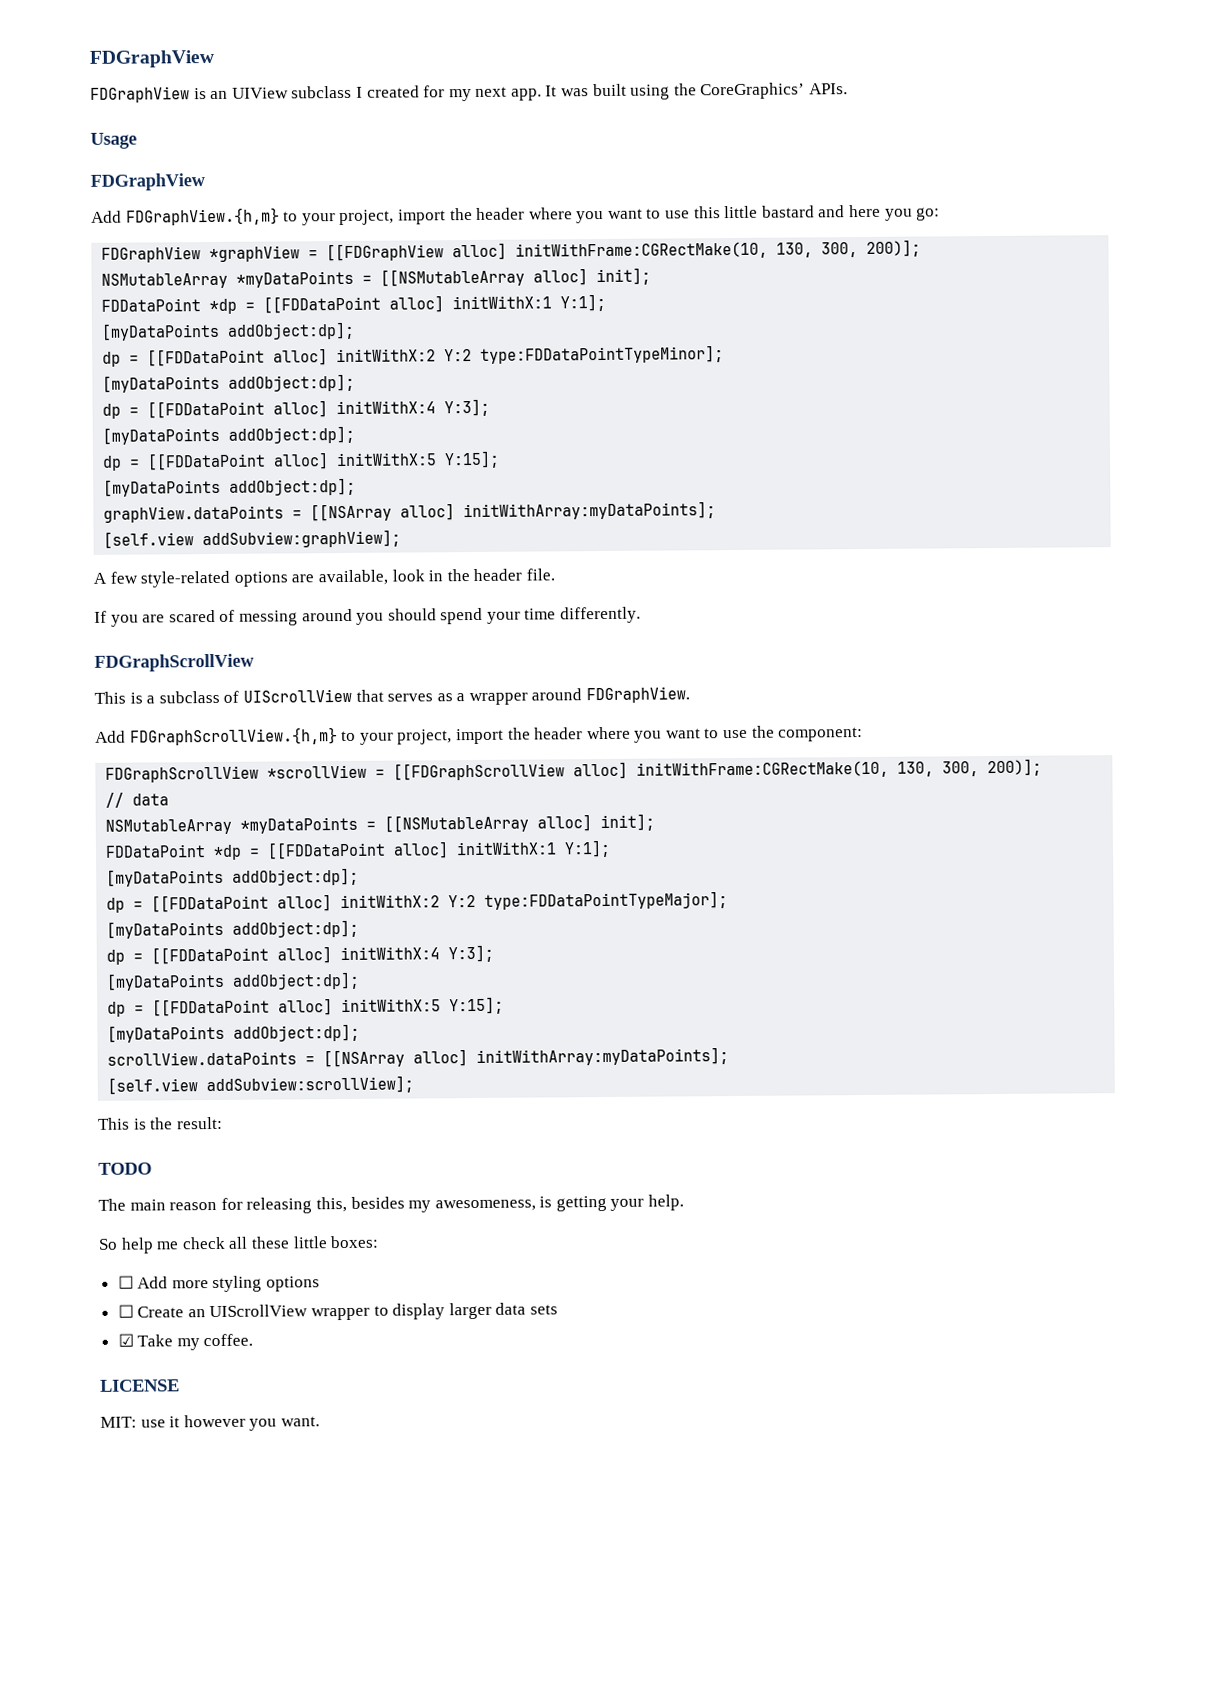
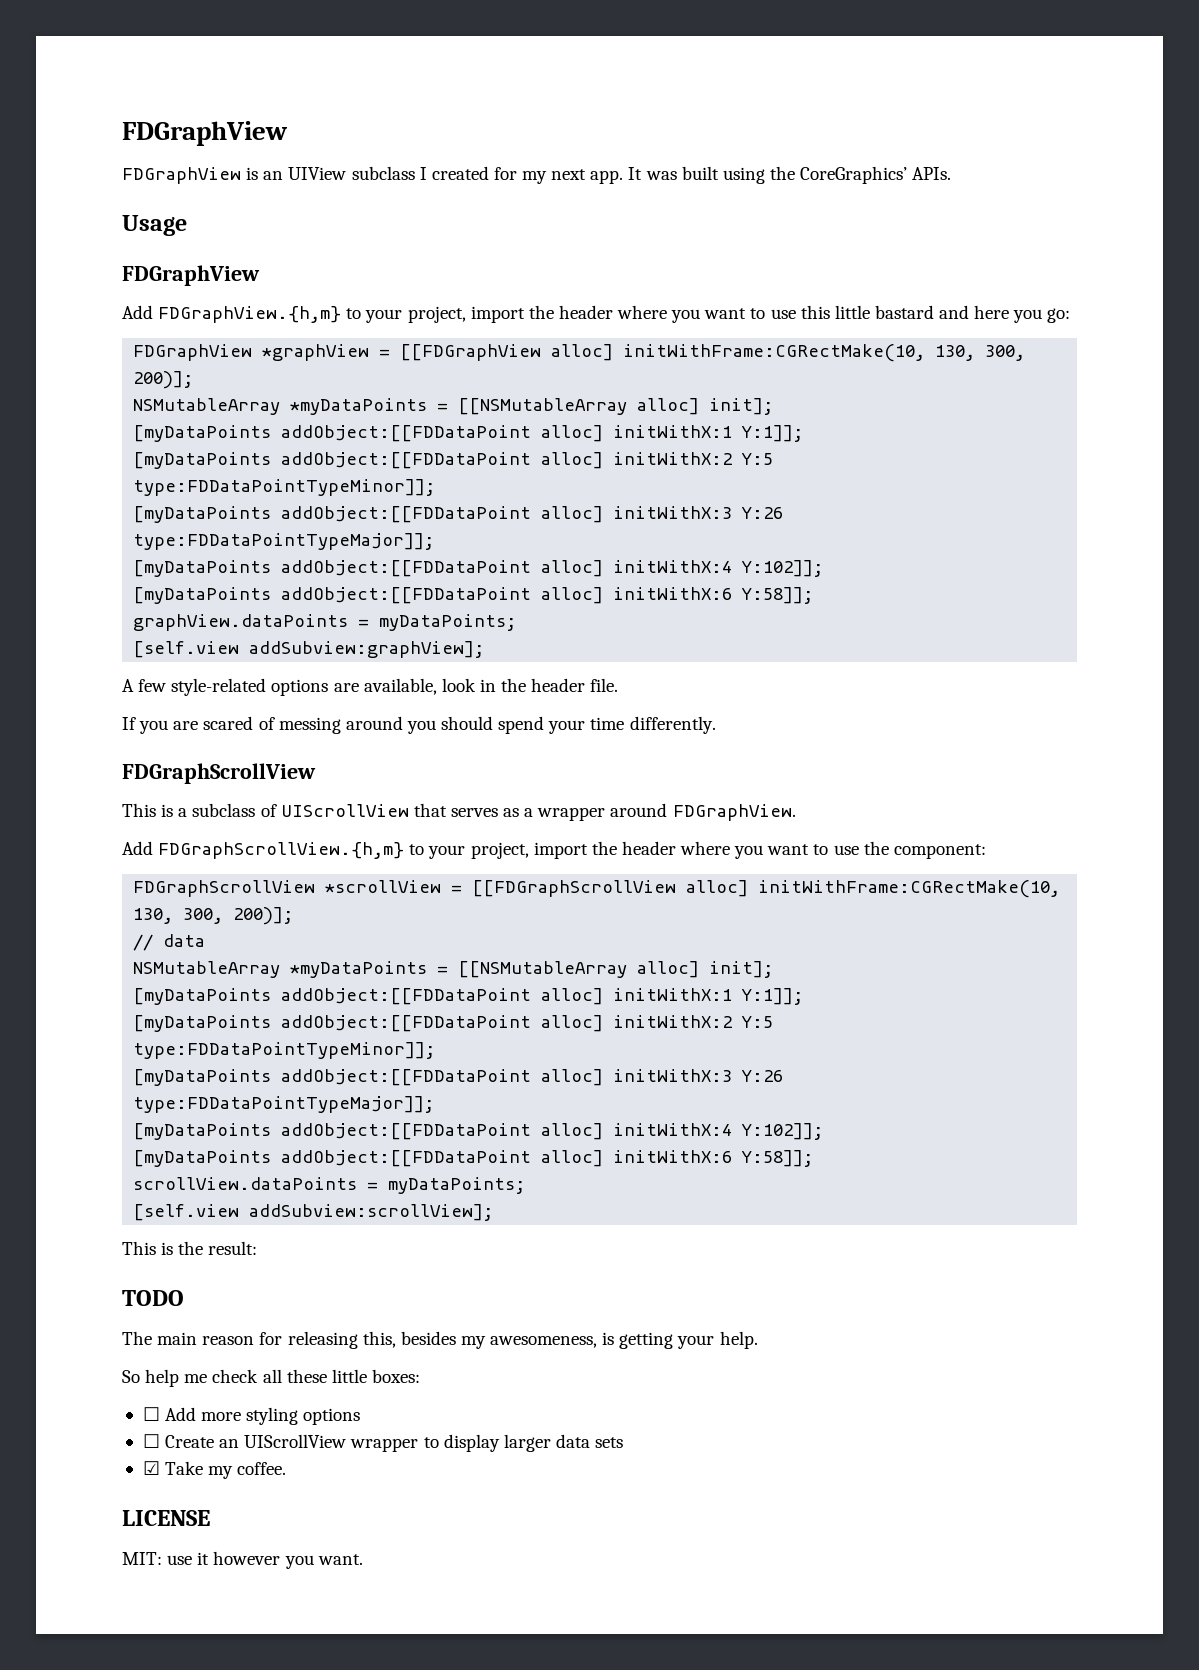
[101,293,607,315] [101,321,356,341] [102,345,725,367] [102,373,356,393] [102,398,491,419] [102,425,356,445] [102,450,501,471] [103,477,357,497] FDDataPoint *dp = [[FDDataPoint alloc] initWithX:1 Y:1]; // [myDataPoints addObject:dp]; // dp = [[FDDataPoint alloc] initWithX:2 Y:2 type:FDDataPointTypeMinor]; // [myDataPoints addObject:dp]; // dp = [[FDDataPoint alloc] initWithX:4 Y:3]; // [myDataPoints addObject:dp]; // dp = [[FDDataPoint alloc] initWithX:5 Y:15]; // [myDataPoints addObject:dp]; -> [133,425,804,442] [133,452,774,469] [133,479,436,496] [133,506,784,523] [133,533,435,550] [133,560,824,577] [133,587,814,604] [myDataPoints addObject:[[FDDataPoint alloc] initWithX:1 Y:1]]; // [myDataPoints addObject:[[FDDataPoint alloc] initWithX:2 Y:5 type:FDDataPointTypeMinor]]; // [myDataPoints addObject:[[FDDataPoint alloc] initWithX:3 Y:26 type:FDDataPointTypeMajor]]; // [myDataPoints addObject:[[FDDataPoint alloc] initWithX:4 Y:102]]; // [myDataPoints addObject:[[FDDataPoint alloc] initWithX:6 Y:58]];
[310,501,717,522] [[NSArray alloc] initWithArray:myDataPoints]; -> [379,614,517,631] myDataPoints;
[105,839,612,860] [106,867,360,887] [106,891,729,913] [106,919,360,939] [106,944,495,965] [106,971,361,991] [107,996,505,1017] [107,1023,361,1043] FDDataPoint *dp = [[FDDataPoint alloc] initWithX:1 Y:1]; // [myDataPoints addObject:dp]; // dp = [[FDDataPoint alloc] initWithX:2 Y:2 type:FDDataPointTypeMajor]; // [myDataPoints addObject:dp]; // dp = [[FDDataPoint alloc] initWithX:4 Y:3]; // [myDataPoints addObject:dp]; // dp = [[FDDataPoint alloc] initWithX:5 Y:15]; // [myDataPoints addObject:dp]; -> [133,988,804,1005] [133,1015,774,1032] [133,1042,436,1059] [133,1069,784,1086] [133,1096,435,1113] [133,1123,824,1140] [133,1150,814,1167] [myDataPoints addObject:[[FDDataPoint alloc] initWithX:1 Y:1]]; // [myDataPoints addObject:[[FDDataPoint alloc] initWithX:2 Y:5 type:FDDataPointTypeMinor]]; // [myDataPoints addObject:[[FDDataPoint alloc] initWithX:3 Y:26 type:FDDataPointTypeMajor]]; // [myDataPoints addObject:[[FDDataPoint alloc] initWithX:4 Y:102]]; // [myDataPoints addObject:[[FDDataPoint alloc] initWithX:6 Y:58]];
[323,1047,730,1068] [[NSArray alloc] initWithArray:myDataPoints]; -> [388,1177,526,1194] myDataPoints;

